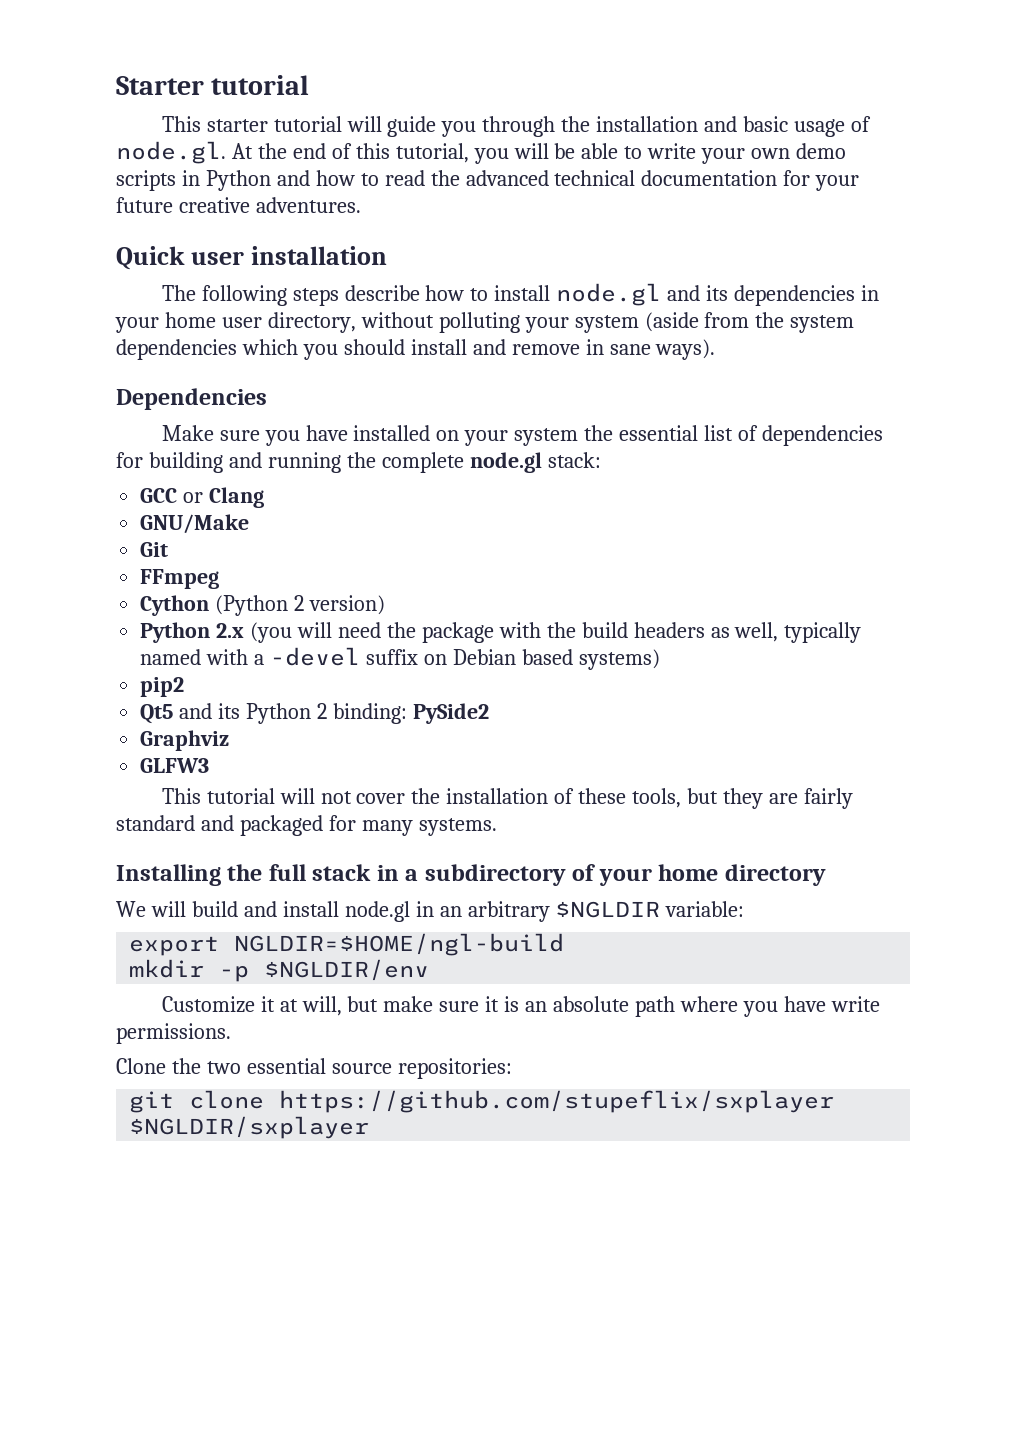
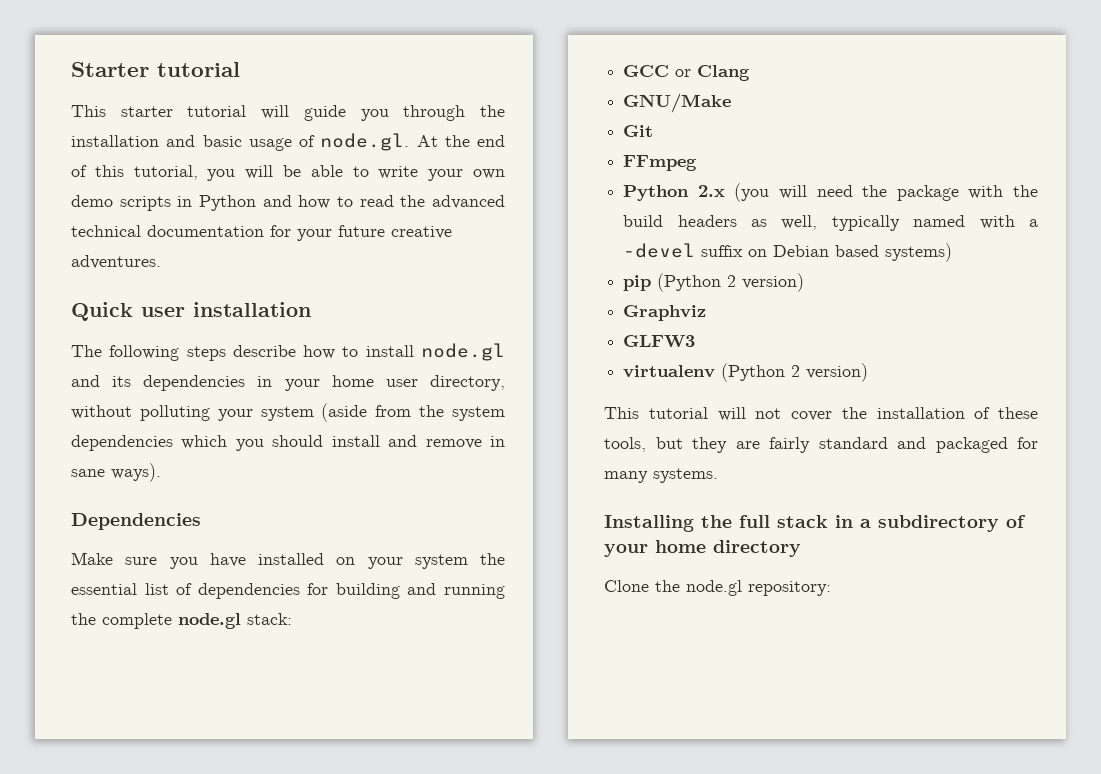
[140,595,386,616] // Cython (Python 2 version) -> (698, 163) none
[140,677,185,697] [140,703,489,724] [140,730,230,751] [140,758,210,773] pip2 // Qt5 and its Python 2 binding: PySide2 // Graphviz // GLFW3 -> [623,273,805,292] [623,305,707,321] [623,335,696,348] [623,363,869,382] pip (Python 2 version) // Graphviz // GLFW3 // virtualenv (Python 2 version)
[116,901,745,922] [129,933,565,956] [129,959,430,982] [161,996,880,1017] [116,1023,231,1044] [116,1058,512,1079] [129,1090,835,1113] [129,1116,370,1139] We will build and install node.gl in an arbitrary $NGLDIR variable: // export NGLDIR=$HOME/ngl-build // mkdir -p $NGLDIR/env // Customize it at will, but make sure it is an absolute path where you have write permissions. // Clone the two essential source repositories: // git clone https://github.com/stupeflix/sxplayer $NGLDIR/sxplayer -> [604,580,831,596] Clone the node.gl repository:

